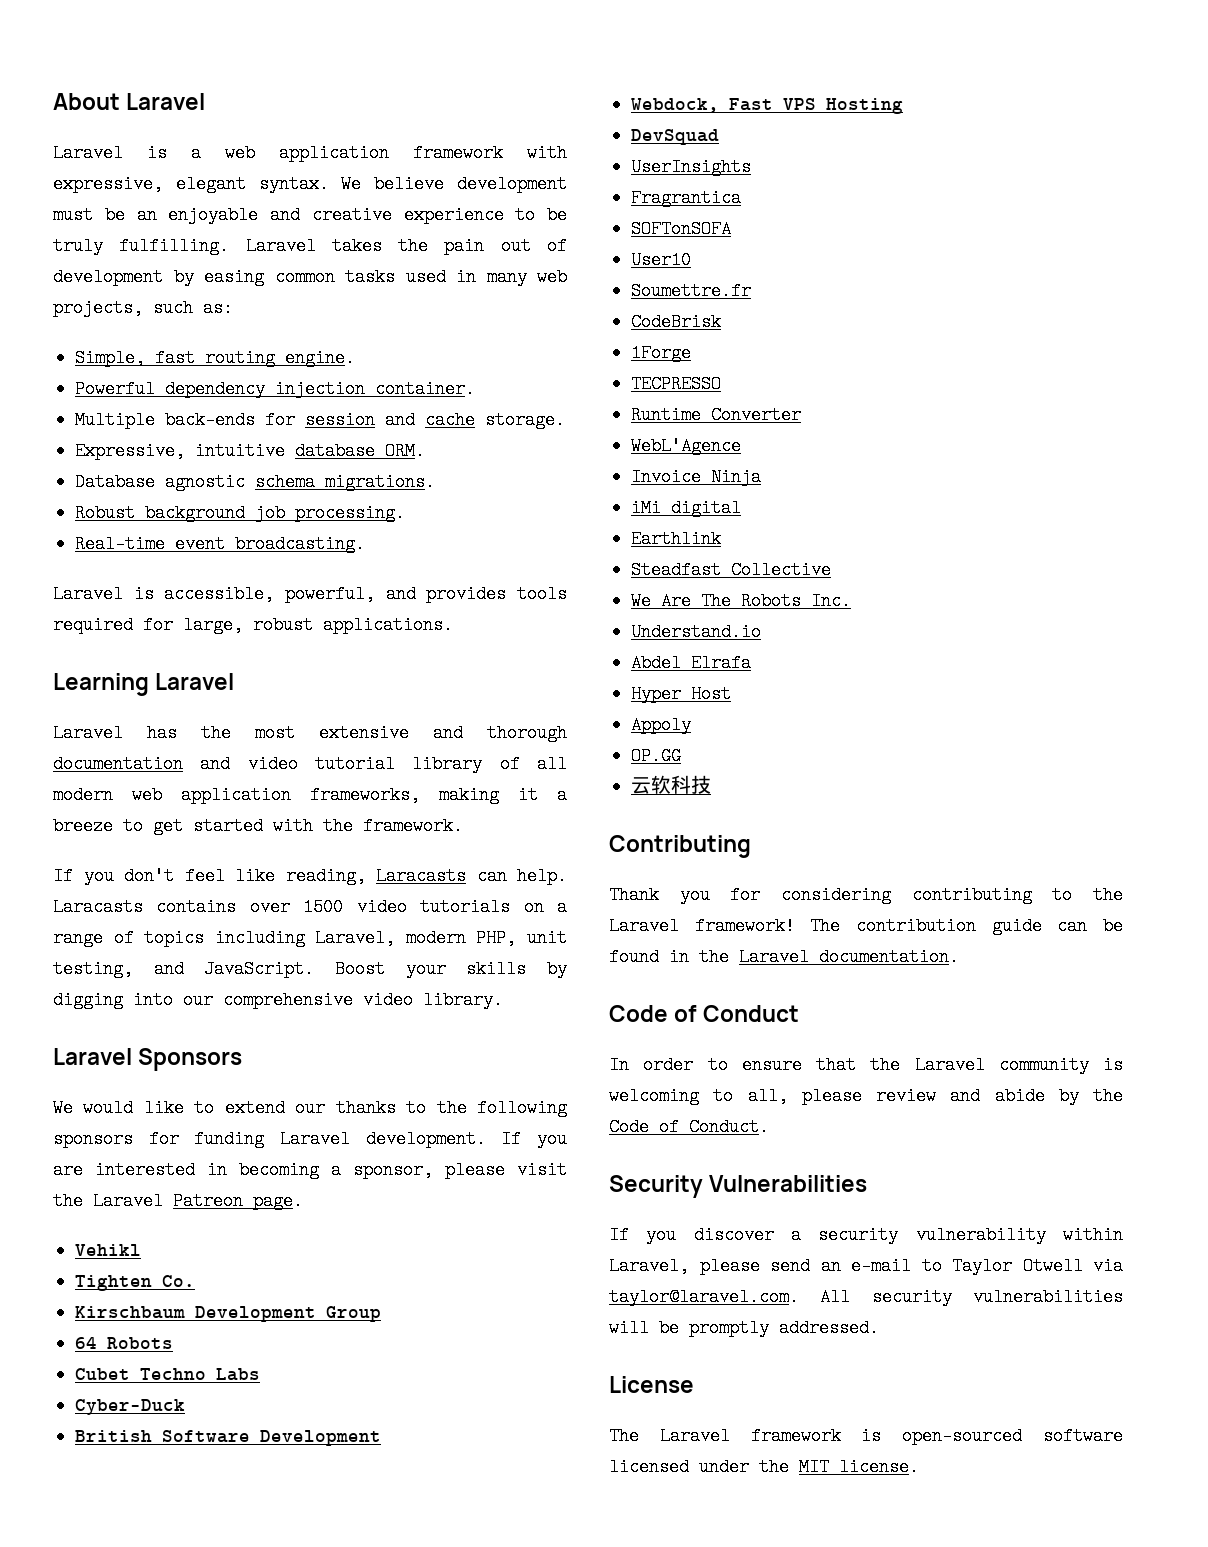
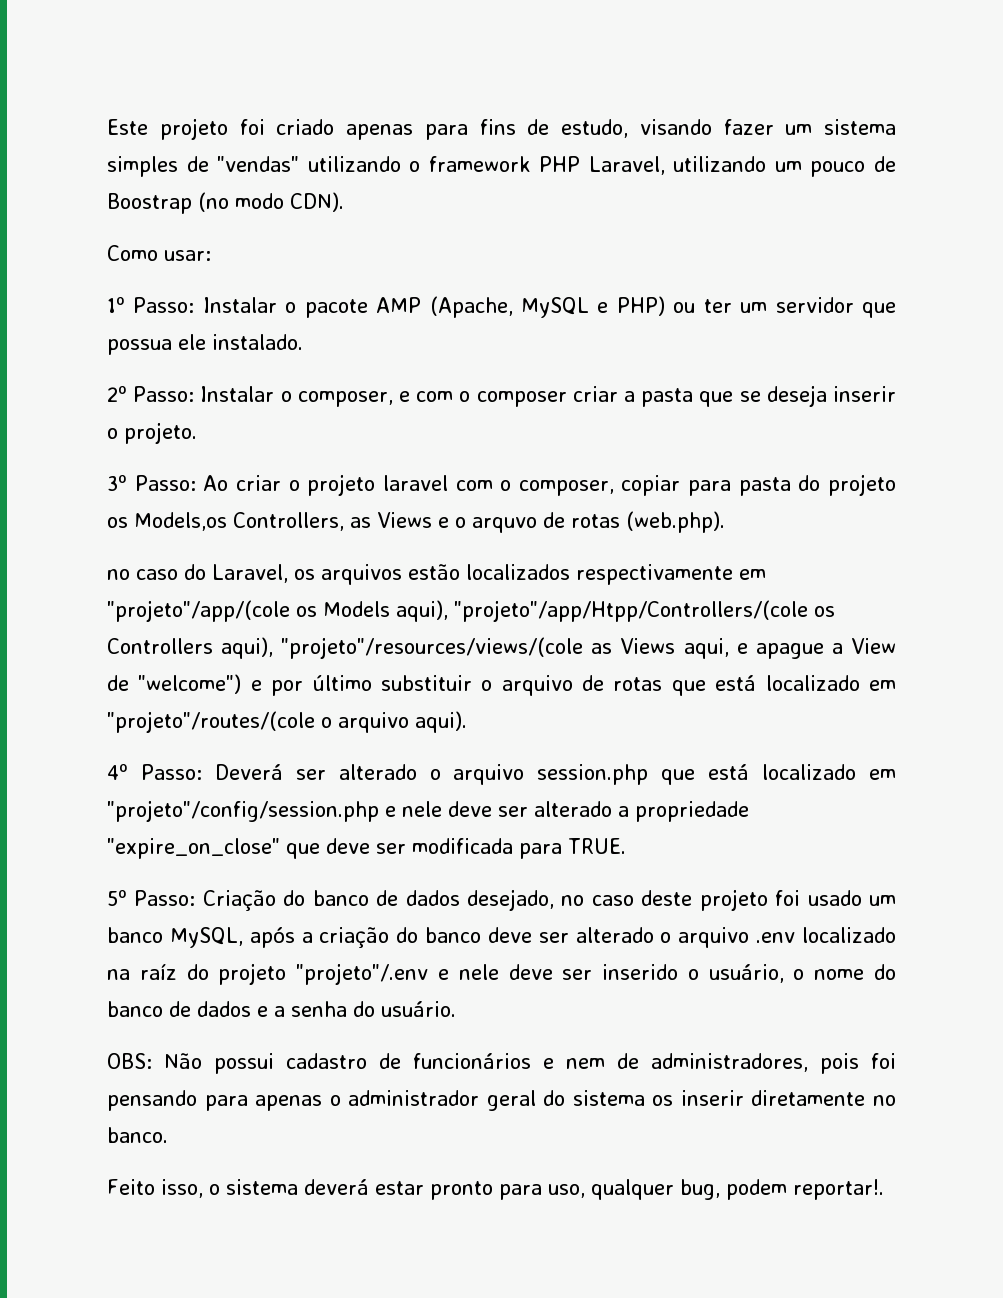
[53,93,206,110] [53,144,567,162] [53,175,567,193] [53,206,567,224] [53,237,567,255] [53,268,567,286] [53,299,233,317] [75,349,355,367] [75,380,475,398] [75,411,565,429] [75,442,425,460] [75,473,435,491] [75,504,405,522] [75,535,365,553] [53,585,567,603] [53,616,453,634] [53,673,235,696] [53,724,567,742] [53,755,567,773] [53,786,567,804] [53,817,463,835] [53,867,567,885] [53,898,567,916] [53,929,567,947] [53,960,567,978] [53,991,503,1009] [53,1048,243,1071] [53,1099,568,1117] [53,1130,567,1148] [53,1161,567,1179] [53,1192,303,1210] [75,1244,141,1256] [75,1275,195,1291] [75,1306,381,1322] [75,1337,173,1349] [75,1368,260,1381] [75,1399,185,1415] [75,1430,381,1446] [631,98,903,114] [631,129,719,145] [631,158,751,176] [631,189,741,207] [631,220,731,238] [631,251,691,269] [631,282,751,300] [631,313,721,331] [631,344,691,362] [631,375,721,393] [631,406,801,424] [631,437,741,455] [631,468,761,486] [631,499,741,517] [631,530,721,548] [631,561,831,579] [631,592,851,610] [631,623,761,641] [631,654,751,672] [631,685,731,703] [631,716,691,734] [631,747,681,765] [631,775,711,794] [609,835,751,858] [609,886,1123,904] [609,917,1123,935] [609,948,959,966] [609,1005,800,1022] [609,1056,1123,1074] [609,1087,1123,1105] [609,1118,769,1136] [609,1175,868,1198] [609,1226,1123,1244] [609,1257,1123,1275] [609,1288,1123,1306] [609,1319,879,1337] [609,1376,694,1393] [609,1427,1123,1445] [609,1458,919,1476] About Laravel // Laravel is a web application framework with expressive, elegant syntax. We believe development must be an enjoyable and creative experience to be truly fulfilling. Laravel takes the pain out of development by easing common tasks used in many web projects, such as: // Simple, fast routing engine. // Powerful dependency injection container. // Multiple back-ends for session and cache storage. // Expressive, intuitive database ORM. // Database agnostic schema migrations. // Robust background job processing. // Real-time event broadcasting. // Laravel is accessible, powerful, and provides tools required for large, robust applications. // Learning Laravel // Laravel has the most extensive and thorough documentation and video tutorial library of all modern web application frameworks, making it a breeze to get started with the framework. // If you don't feel like reading, Laracasts can help. Laracasts contains over 1500 video tutorials on a range of topics including Laravel, modern PHP, unit testing, and JavaScript. Boost your skills by digging into our comprehensive video library. // Laravel Sponsors // We would like to extend our thanks to the following sponsors for funding Laravel development. If you are interested in becoming a sponsor, please visit the Laravel Patreon page. // Vehikl // Tighten Co. // Kirschbaum Development Group // 64 Robots // Cubet Techno Labs // Cyber-Duck // British Software Development // Webdock, Fast VPS Hosting // DevSquad // UserInsights // Fragrantica // SOFTonSOFA // User10 // Soumettre.fr // CodeBrisk // 1Forge // TECPRESSO // Runtime Converter // WebL'Agence // Invoice Ninja // iMi digital // Earthlink // Steadfast Collective // We Are The Robots Inc. // Understand.io // Abdel Elrafa // Hyper Host // Appoly // OP.GG // 云软科技 // Contributing // Thank you for considering contributing to the Laravel framework! The contribution guide can be found in the Laravel documentation. // Code of Conduct // In order to ensure that the Laravel community is welcoming to all, please review and abide by the Code of Conduct. // Security Vulnerabilities // If you discover a security vulnerability within Laravel, please send an e-mail to Taylor Otwell via taylor@laravel.com. All security vulnerabilities will be promptly addressed. // License // The Laravel framework is open-sourced software licensed under the MIT license. -> [107,118,896,140] [107,156,896,177] [107,192,344,214] [107,245,211,261] [107,296,897,318] [107,334,303,355] [107,385,897,407] [107,422,197,444] [107,474,896,496] [107,511,725,533] [107,564,766,585] [107,600,835,622] [107,637,896,659] [107,674,896,696] [107,711,467,733] [107,764,896,785] [107,800,749,822] [107,838,626,859] [107,889,897,911] [107,927,896,948] [107,963,897,985] [107,1001,456,1017] [107,1053,896,1074] [107,1090,896,1111] [107,1127,168,1143] [107,1179,884,1200] Este projeto foi criado apenas para fins de estudo, visando fazer um sistema simples de "vendas" utilizando o framework PHP Laravel, utilizando um pouco de Boostrap (no modo CDN). // Como usar: // 1º Passo: Instalar o pacote AMP (Apache, MySQL e PHP) ou ter um servidor que possua ele instalado. // 2º Passo: Instalar o composer, e com o composer criar a pasta que se deseja inserir o projeto. // 3º Passo: Ao criar o projeto laravel com o composer, copiar para pasta do projeto os Models,os Controllers, as Views e o arquvo de rotas (web.php). // no caso do Laravel, os arquivos estão localizados respectivamente em "projeto"/app/(cole os Models aqui), "projeto"/app/Htpp/Controllers/(cole os Controllers aqui), "projeto"/resources/views/(cole as Views aqui, e apague a View de "welcome") e por último substituir o arquivo de rotas que está localizado em "projeto"/routes/(cole o arquivo aqui). // 4º Passo: Deverá ser alterado o arquivo session.php que está localizado em "projeto"/config/session.php e nele deve ser alterado a propriedade "expire_on_close" que deve ser modificada para TRUE. // 5º Passo: Criação do banco de dados desejado, no caso deste projeto foi usado um banco MySQL, após a criação do banco deve ser alterado o arquivo .env localizado na raíz do projeto "projeto"/.env e nele deve ser inserido o usuário, o nome do banco de dados e a senha do usuário. // OBS: Não possui cadastro de funcionários e nem de administradores, pois foi pensando para apenas o administrador geral do sistema os inserir diretamente no banco. // Feito isso, o sistema deverá estar pronto para uso, qualquer bug, podem reportar!.

